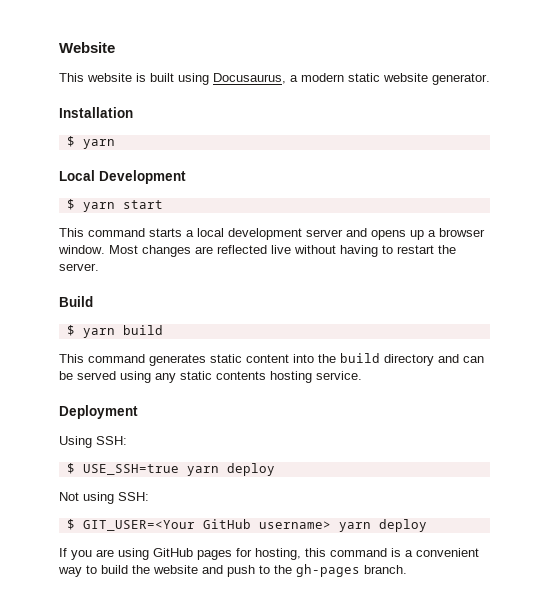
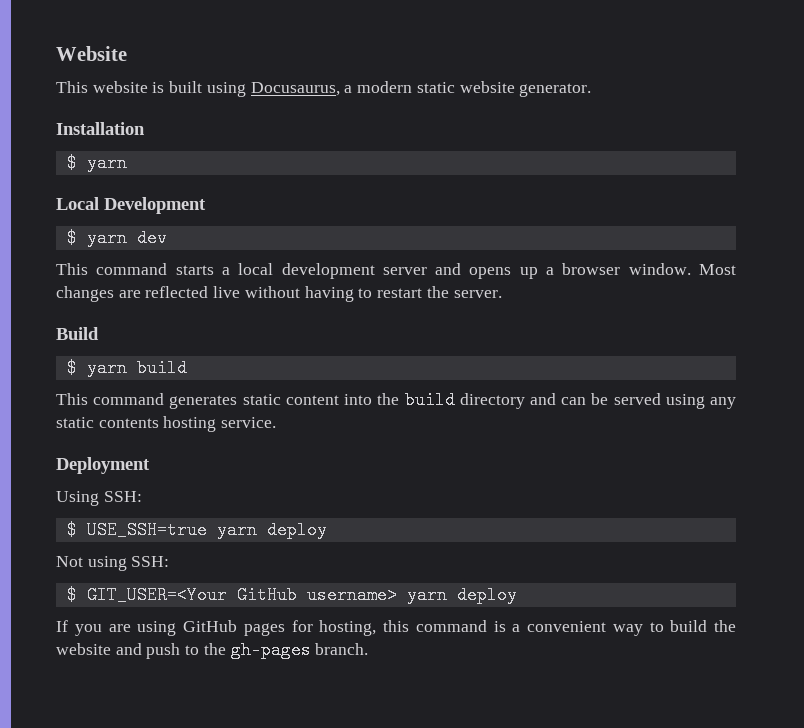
[122,200,163,209] start -> [136,229,167,247] dev

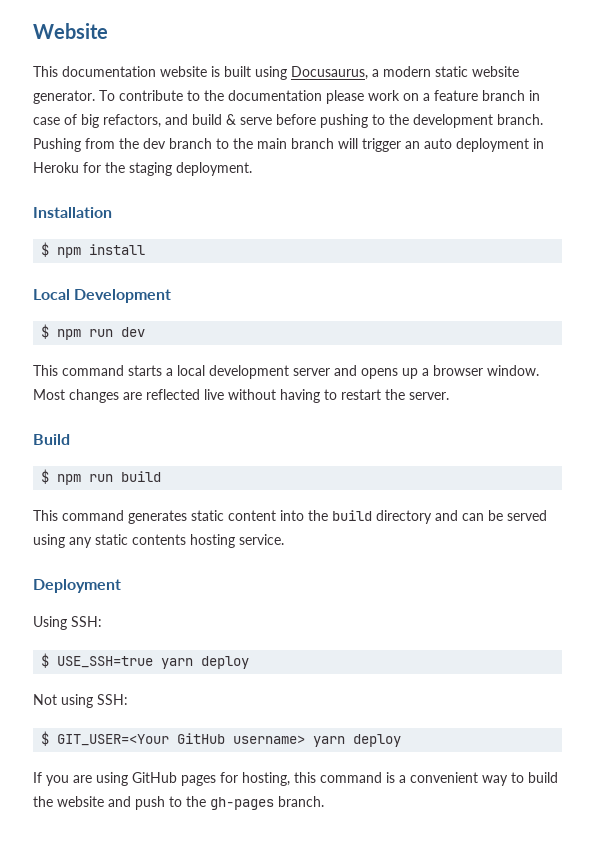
(88, 87) none -> [62,66,156,77] documentation
(592, 90) none -> [99,90,540,104] [33,114,543,128] [33,138,544,152] [33,162,252,176] To contribute to the documentation please work on a feature branch in case of big refactors, and build & serve before pushing to the development branch. Pushing from the dev branch to the main branch will trigger an auto deployment in Heroku for the staging deployment.
[86,154,127,172] yarn -> [57,244,146,258] npm install
[86,229,127,247] yarn -> [57,329,114,340] npm run
[86,359,127,377] yarn -> [57,474,114,485] npm run

